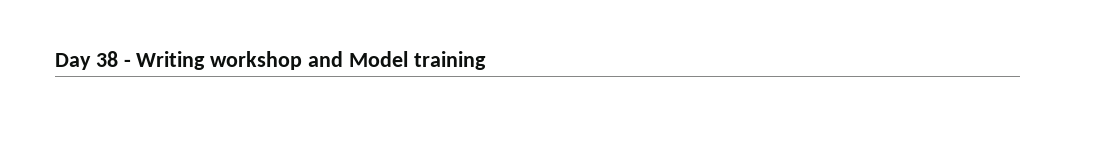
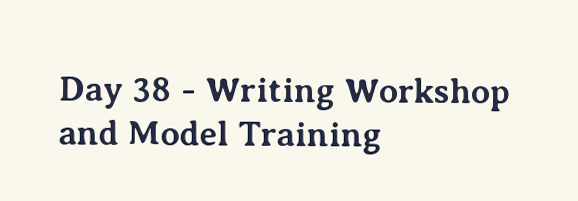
[210,51,303,70] workshop -> [343,77,512,112] Workshop
[413,51,486,70] training -> [237,121,382,155] Training

